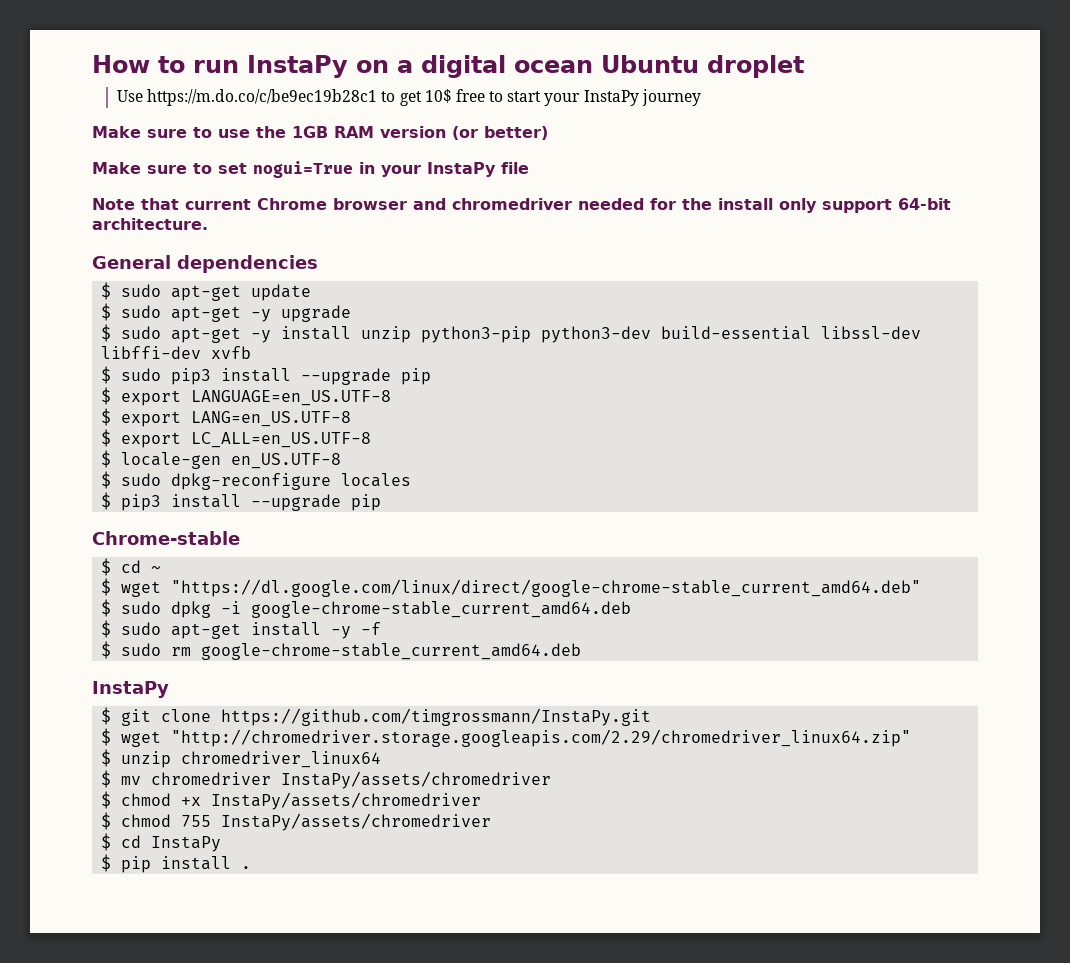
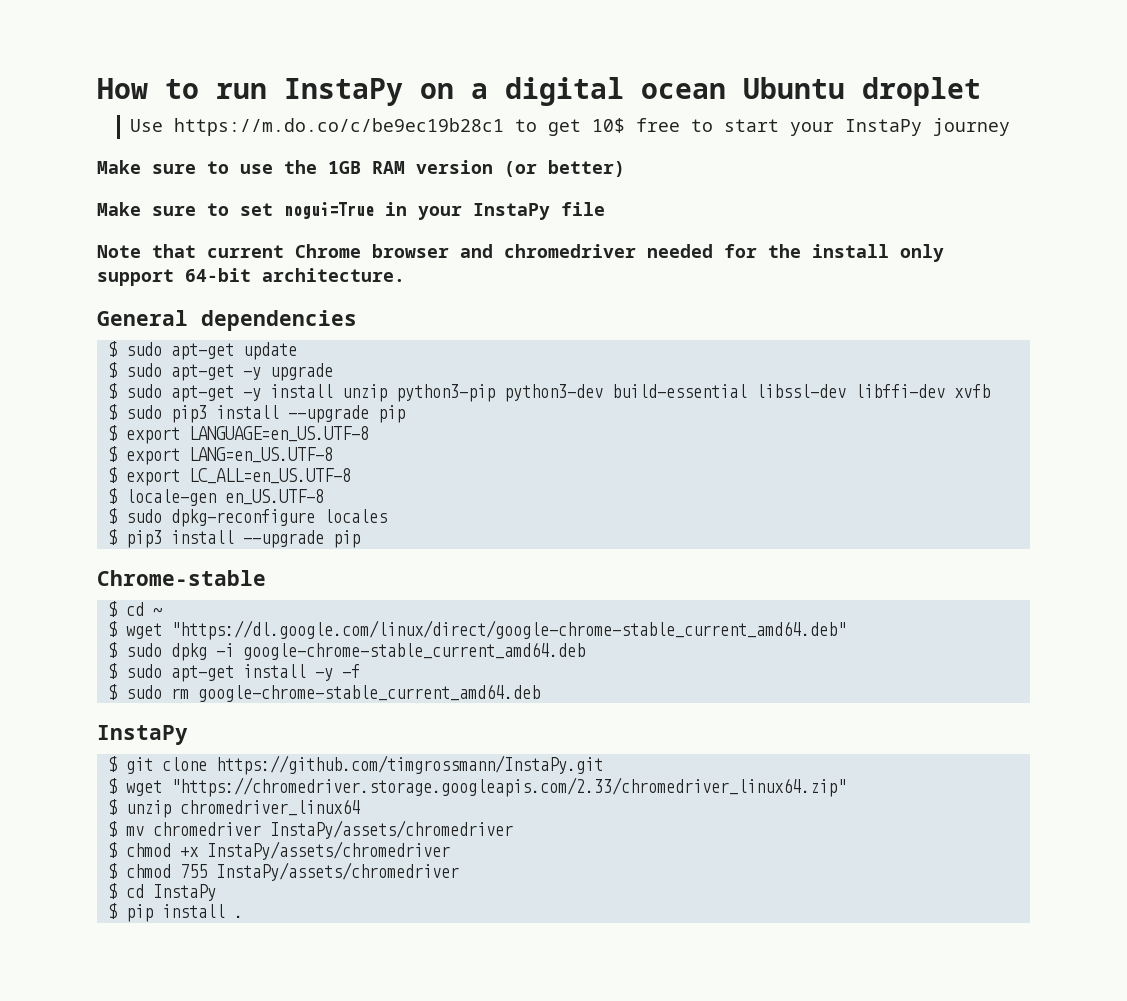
[171,729,912,747] "http://chromedriver.storage.googleapis.com/2.29/chromedriver_linux64.zip" -> [170,777,846,797] "https://chromedriver.storage.googleapis.com/2.33/chromedriver_linux64.zip"

